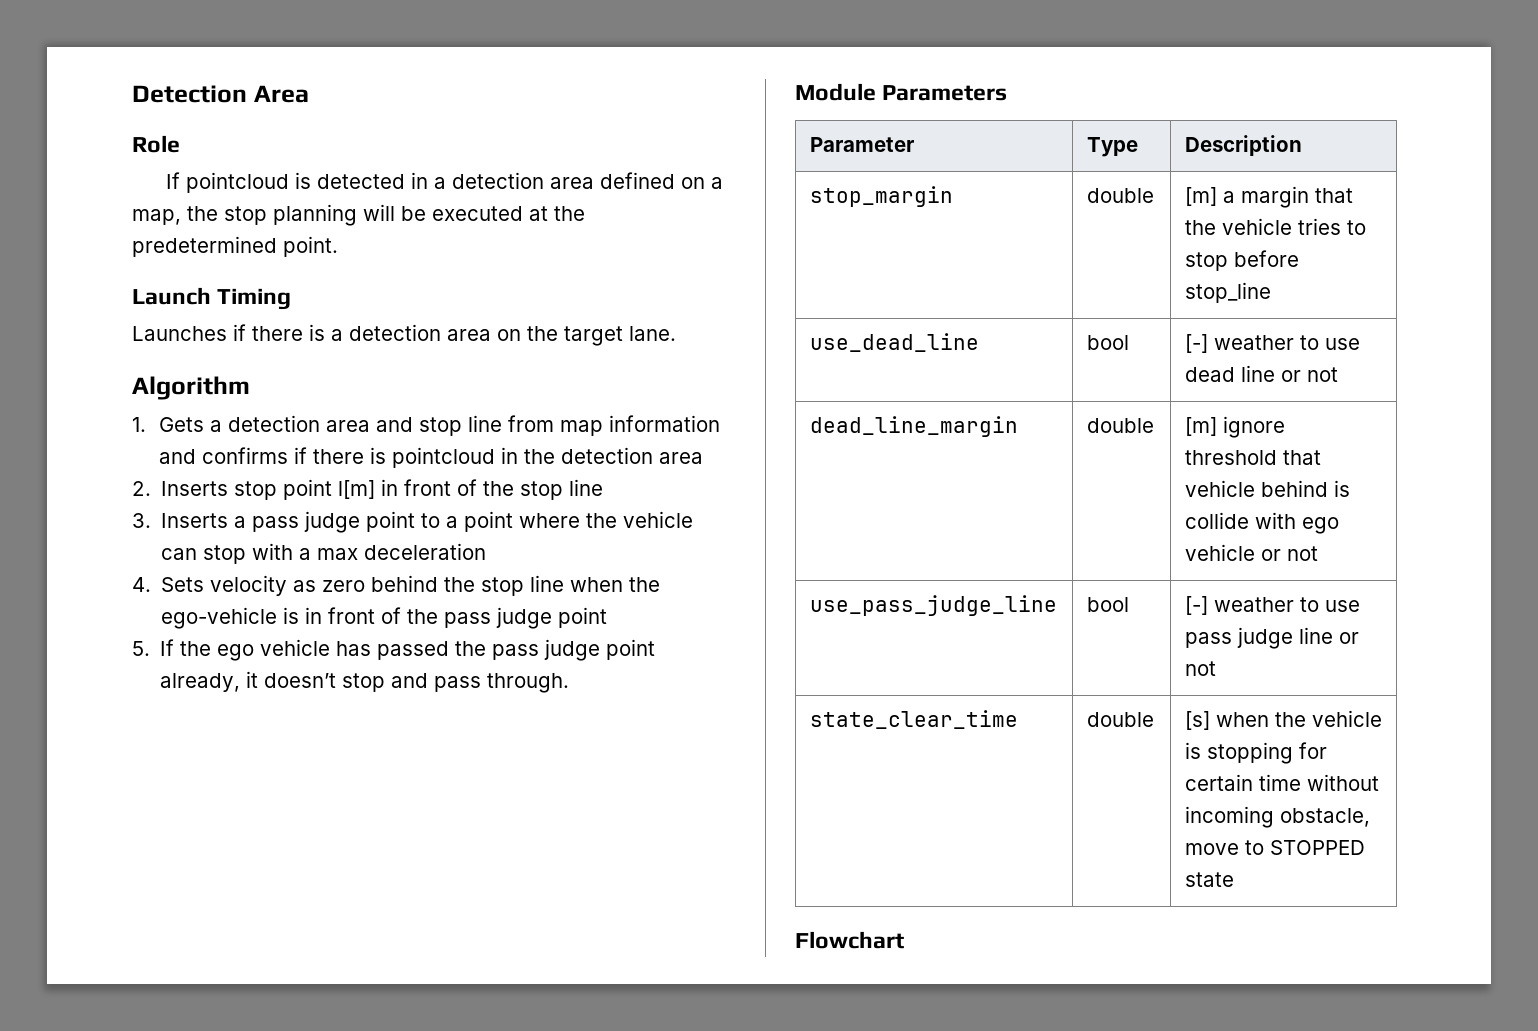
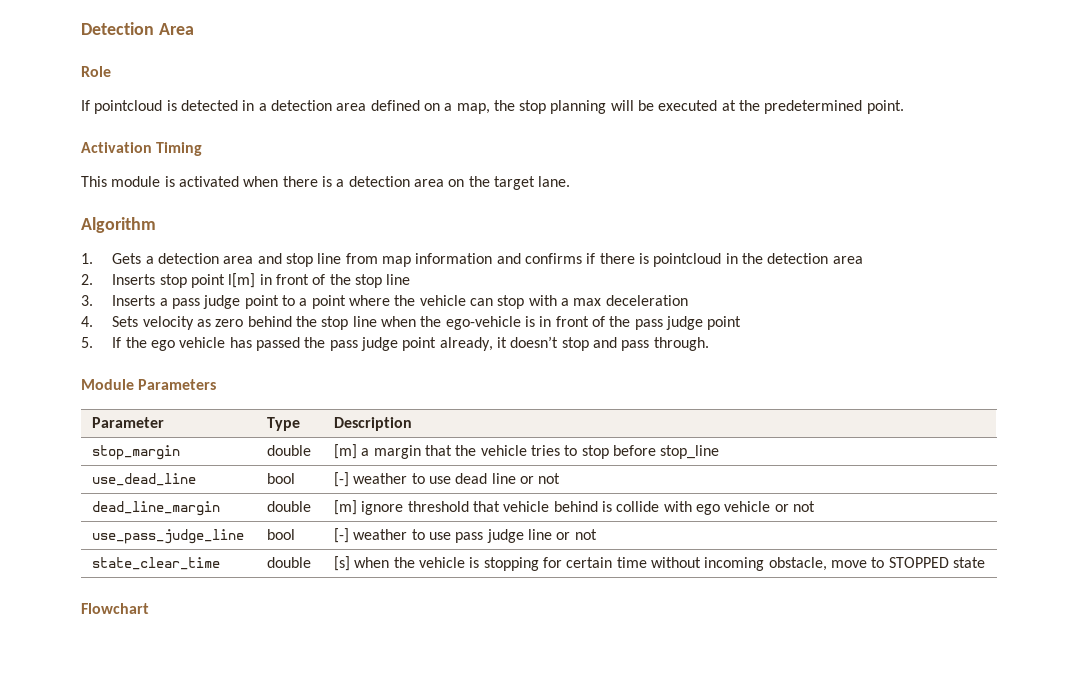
[132,287,211,305] Launch -> [81,142,152,153] Activation
[132,324,246,341] Launches if -> [81,176,279,187] This module is activated when

